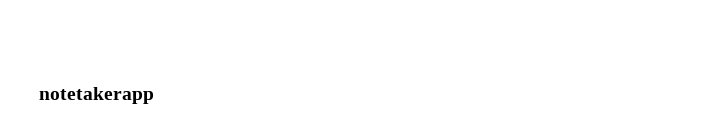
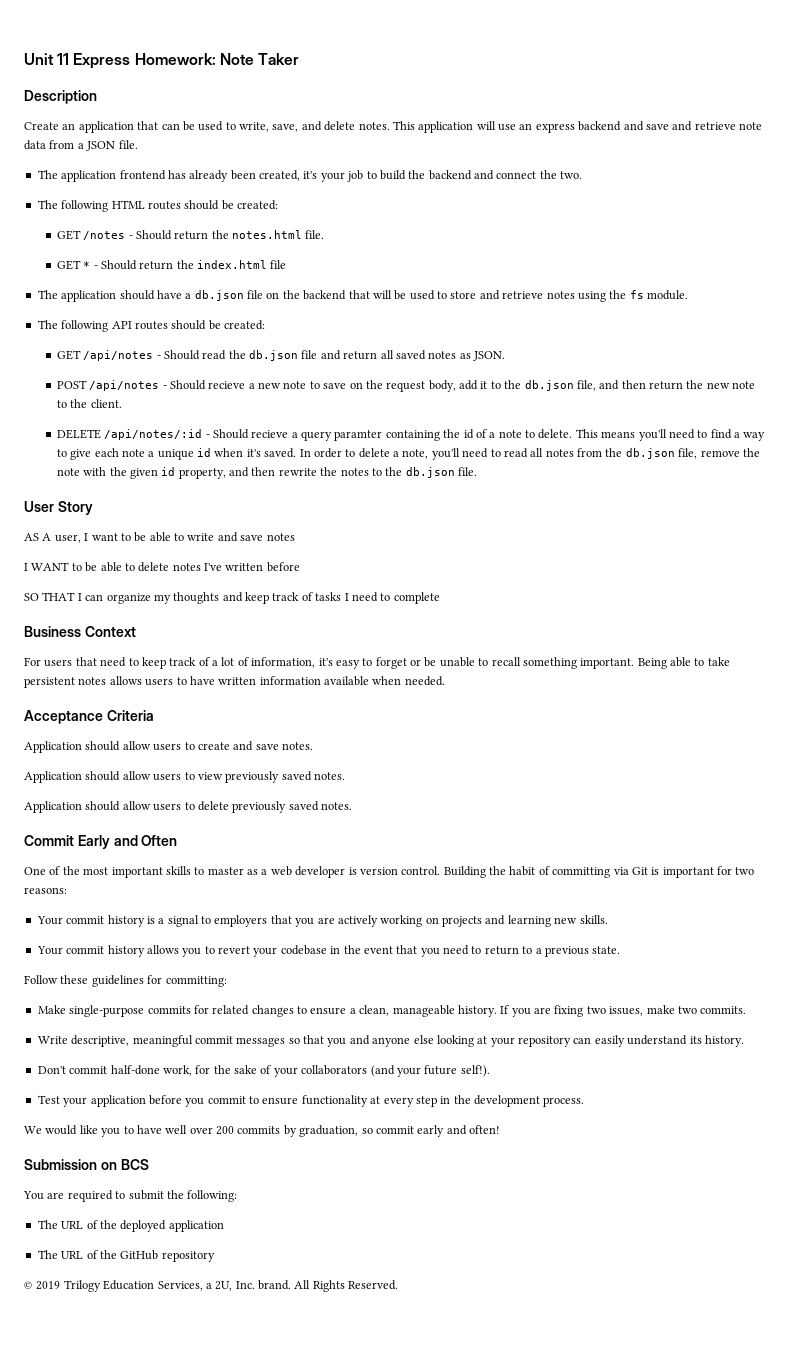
[39,87,154,104] notetakerapp -> [24,53,299,69] [24,90,97,104] [24,121,762,133] [24,140,138,151] [37,170,583,182] [37,200,278,212] [56,230,325,240] [56,260,287,270] [37,290,688,302] [37,320,265,332] [56,350,506,361] [56,380,756,392] [56,399,122,408] [56,429,766,441] [56,448,760,460] [56,467,478,479] [24,501,93,515] [24,532,295,543] [24,562,300,572] [24,592,440,604] [24,626,136,637] [24,657,730,669] [24,676,445,688] [24,710,154,724] [24,741,313,753] [24,771,345,783] [24,801,352,813] [24,835,178,849] [24,866,755,878] [24,887,67,894] [36,915,608,927] [36,945,621,957] [24,975,227,987] [37,1005,747,1017] [37,1035,744,1047] [37,1065,490,1077] [37,1095,585,1107] [24,1125,500,1137] [24,1159,149,1170] [23,1190,238,1202] [37,1220,224,1232] [37,1250,215,1262] [24,1280,399,1292] Unit 11 Express Homework: Note Taker // Description // Create an application that can be used to write, save, and delete notes. This application will use an express backend and save and retrieve note data from a JSON file. // The application frontend has already been created, it's your job to build the backend and connect the two. // The following HTML routes should be created: // GET /notes - Should return the notes.html file. // GET * - Should return the index.html file // The application should have a db.json file on the backend that will be used to store and retrieve notes using the fs module. // The following API routes should be created: // GET /api/notes - Should read the db.json file and return all saved notes as JSON. // POST /api/notes - Should recieve a new note to save on the request body, add it to the db.json file, and then return the new note to the client. // DELETE /api/notes/:id - Should recieve a query paramter containing the id of a note to delete. This means you'll need to find a way to give each note a unique id when it's saved. In order to delete a note, you'll need to read all notes from the db.json file, remove the note with the given id property, and then rewrite the notes to the db.json file. // User Story // AS A user, I want to be able to write and save notes // I WANT to be able to delete notes I've written before // SO THAT I can organize my thoughts and keep track of tasks I need to complete // Business Context // For users that need to keep track of a lot of information, it's easy to forget or be unable to recall something important. Being able to take persistent notes allows users to have written information available when needed. // Acceptance Criteria // Application should allow users to create and save notes. // Application should allow users to view previously saved notes. // Application should allow users to delete previously saved notes. // Commit Early and Often // One of the most important skills to master as a web developer is version control. Building the habit of committing via Git is important for two reasons: // Your commit history is a signal to employers that you are actively working on projects and learning new skills. // Your commit history allows you to revert your codebase in the event that you need to return to a previous state. // Follow these guidelines for committing: // Make single-purpose commits for related changes to ensure a clean, manageable history. If you are fixing two issues, make two commits. // Write descriptive, meaningful commit messages so that you and anyone else looking at your repository can easily understand its history. // Don't commit half-done work, for the sake of your collaborators (and your future self!). // Test your application before you commit to ensure functionality at every step in the development process. // We would like you to have well over 200 commits by graduation, so commit early and often! // Submission on BCS // You are required to submit the following: // The URL of the deployed application // The URL of the GitHub repository // © 2019 Trilogy Education Services, a 2U, Inc. brand. All Rights Reserved.

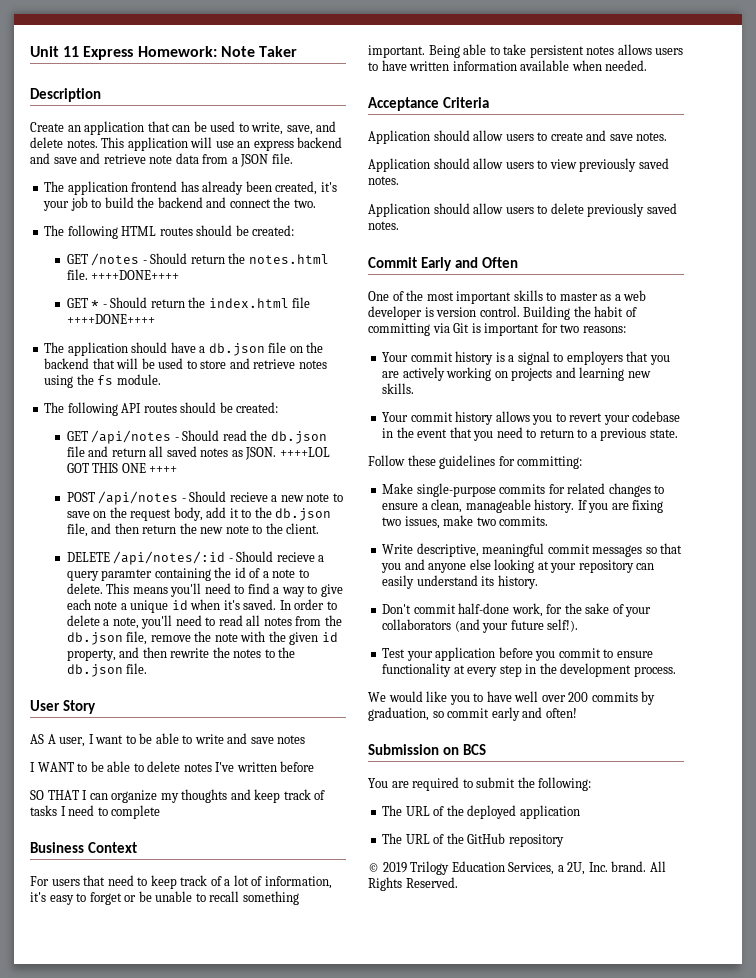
(325, 234) none -> [91,270,180,280] ++++DONE++++
(287, 264) none -> [66,314,155,324] ++++DONE++++
(506, 356) none -> [279,447,330,457] [66,463,178,473] ++++LOL GOT THIS ONE ++++

